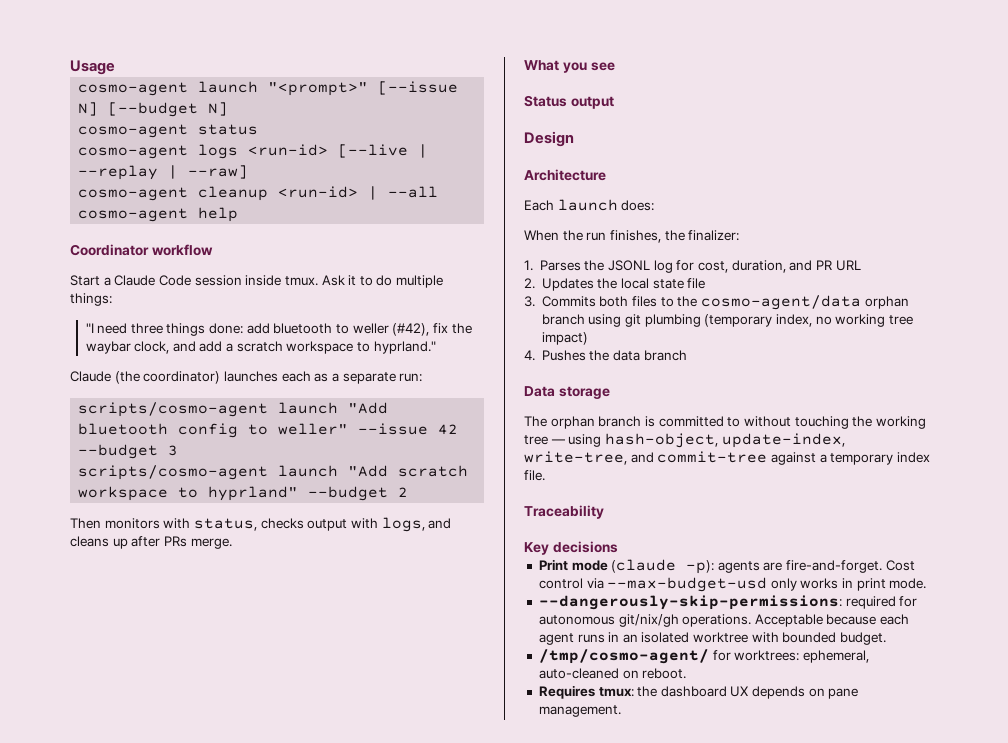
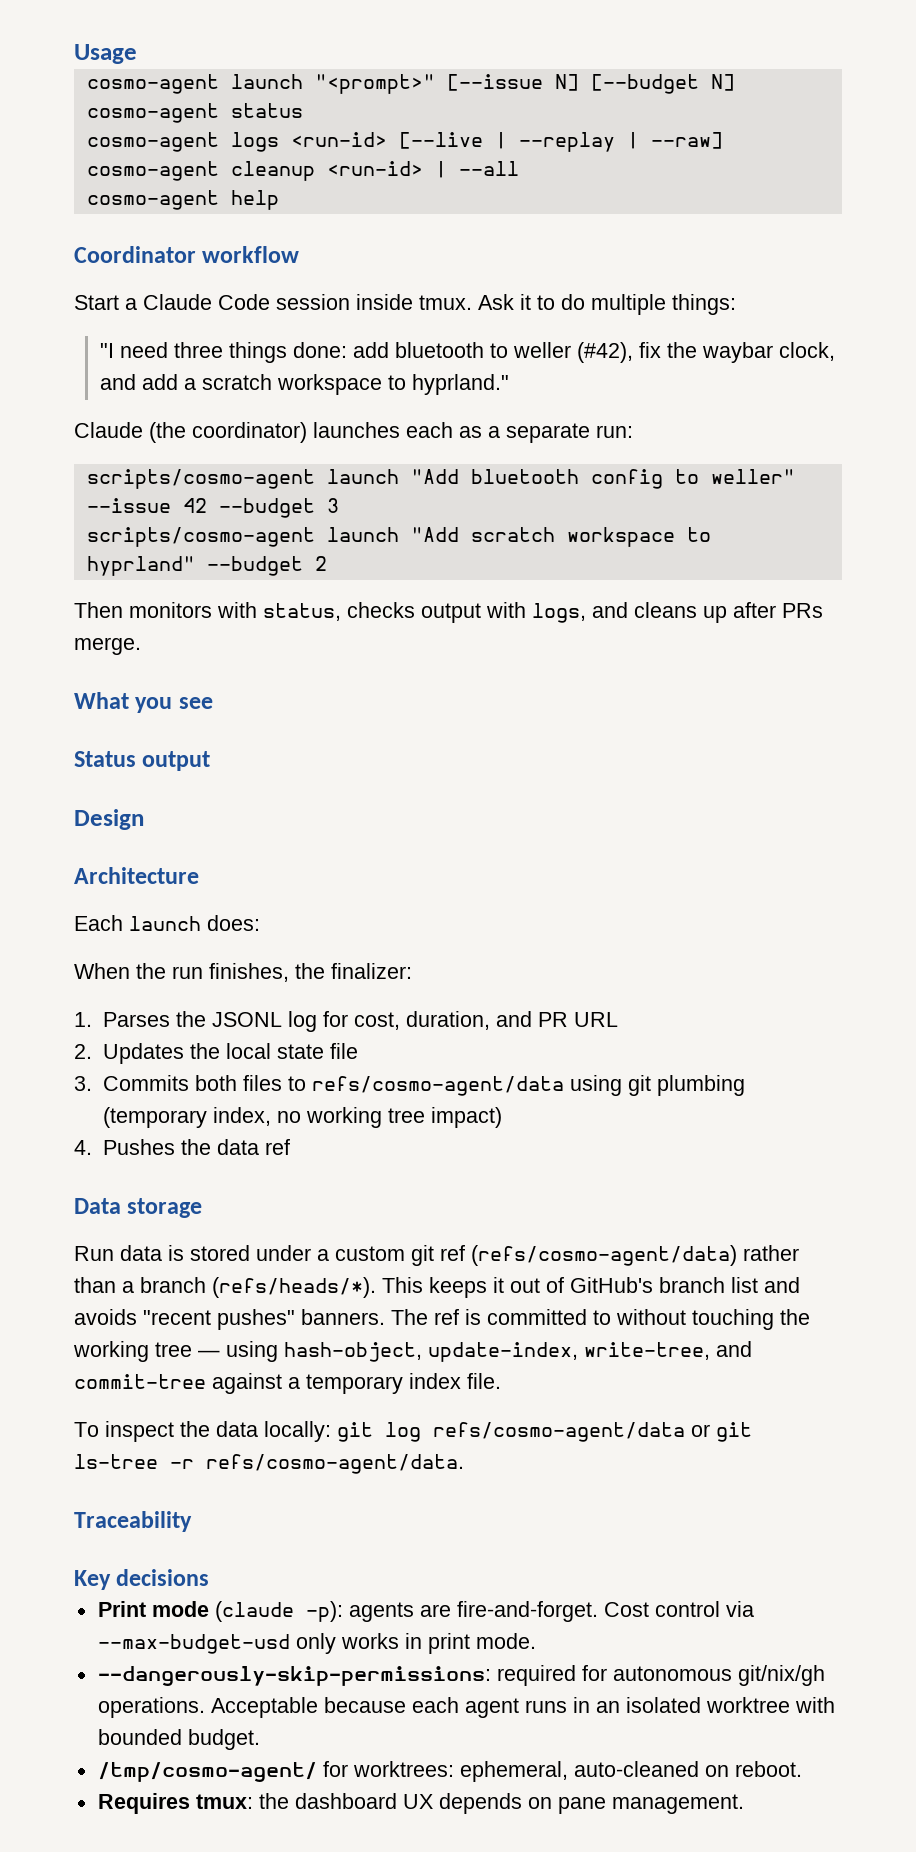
[677,295,909,310] [541,314,585,325] the cosmo-agent/data orphan branch -> [311,1076,564,1096] refs/cosmo-agent/data
[643,350,687,361] branch -> [264,1139,290,1155] ref
[524,416,642,429] The orphan branch -> [74,1245,799,1266] [74,1277,800,1298] [74,1309,459,1330] Run data is stored under a custom git ref (refs/cosmo-agent/data) rather than a branch (refs/heads/*). This keeps it out of GitHub's branch list and avoids "recent pushes" banners. The ref
(545, 475) none -> [74,1421,752,1442] [74,1454,464,1474] // To inspect the data locally: git log refs/cosmo-agent/data or git ls-tree -r refs/cosmo-agent/data.

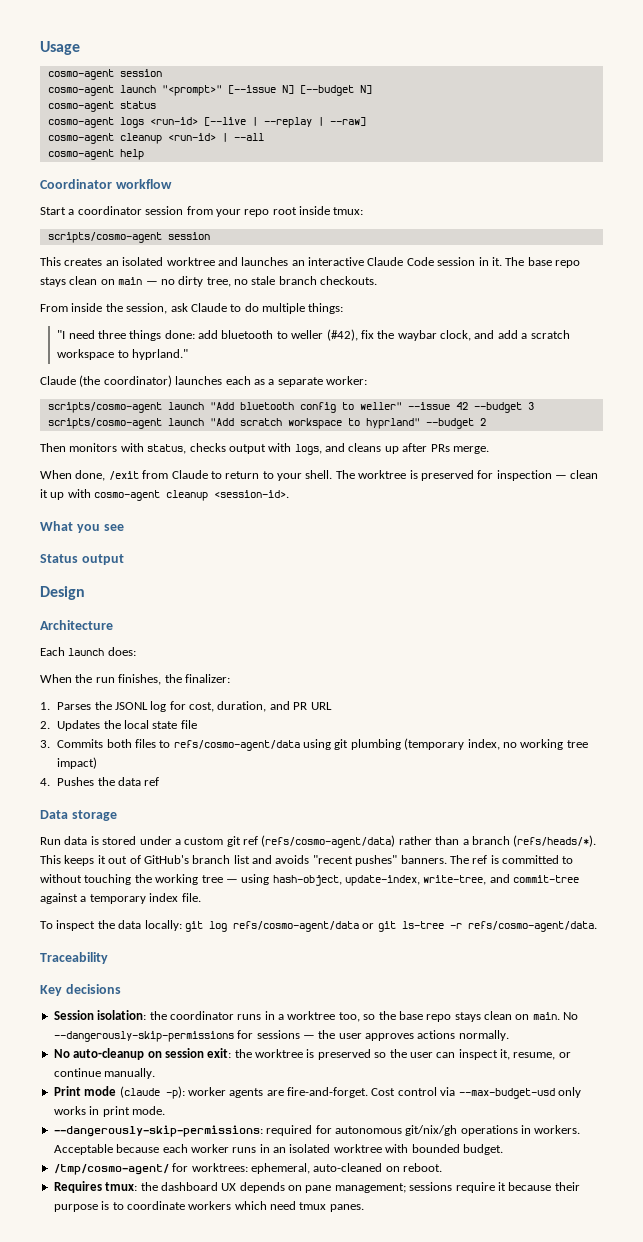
(137, 54) none -> [47,69,162,80] // cosmo-agent session
[143,294,531,310] Claude Code session inside tmux. Ask it -> [77,206,364,217] [47,232,210,243] [40,257,580,268] [40,276,378,287] [40,303,227,314] coordinator session from your repo root inside tmux: // scripts/cosmo-agent session // This creates an isolated worktree and launches an interactive Claude Code session in it. The base repo stays clean on main — no dirty tree, no stale branch checkouts. // From inside the session, ask Claude
[596,425,633,438] run: -> [326,376,367,385] worker:
(141, 646) none -> [40,470,599,481] [40,489,290,501] // When done, /exit from Claude to return to your shell. The worktree is preserved for inspection — clean it up with cosmo-agent cleanup <session-id>.
(210, 1577) none -> [53,1010,579,1022] [53,1030,509,1042] [53,1048,571,1060] [53,1068,156,1079] // Session isolation: the coordinator runs in a worktree too, so the base repo stays clean on main. No --dangerously-skip-permissions for sessions — the user approves actions normally. // No auto-cleanup on session exit: the worktree is preserved so the user can inspect it, resume, or continue manually.
(343, 1611) none -> [187,1087,226,1096] worker
[97,1697,205,1718] operations. -> [460,1125,581,1136] operations in workers.
[464,1698,519,1718] agent -> [190,1144,229,1153] worker
[611,1794,744,1814] management. -> [334,1182,580,1193] [53,1201,364,1212] management; sessions require it because their purpose is to coordinate workers which need tmux panes.

